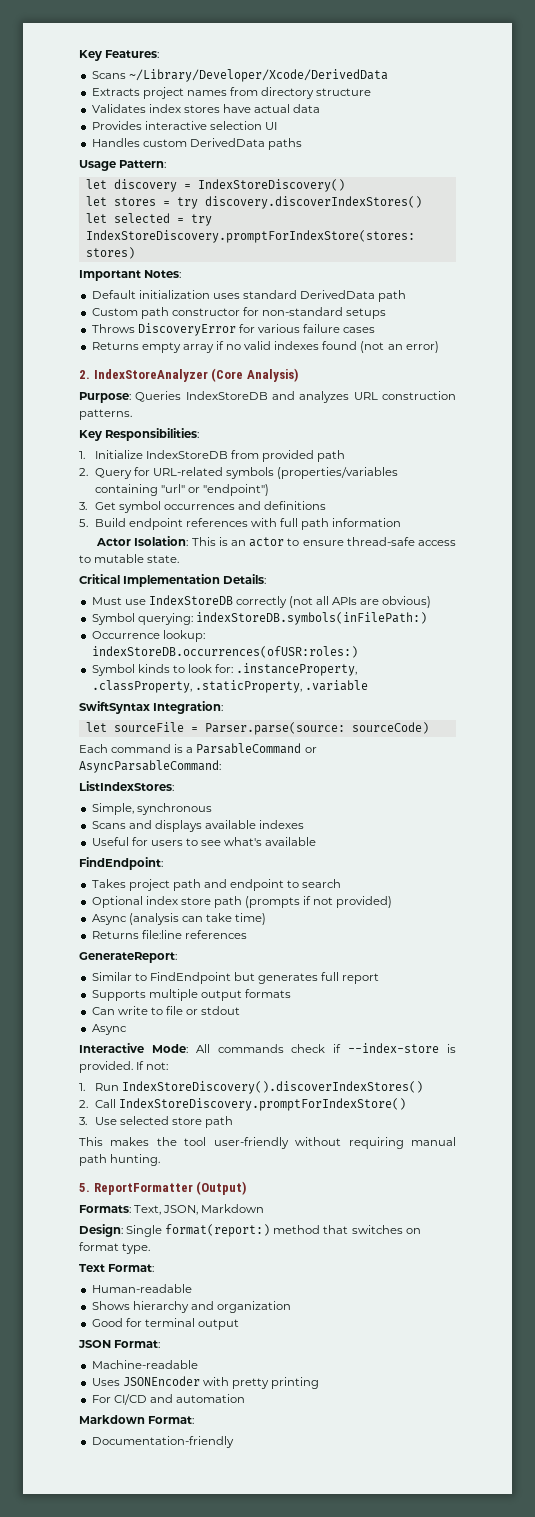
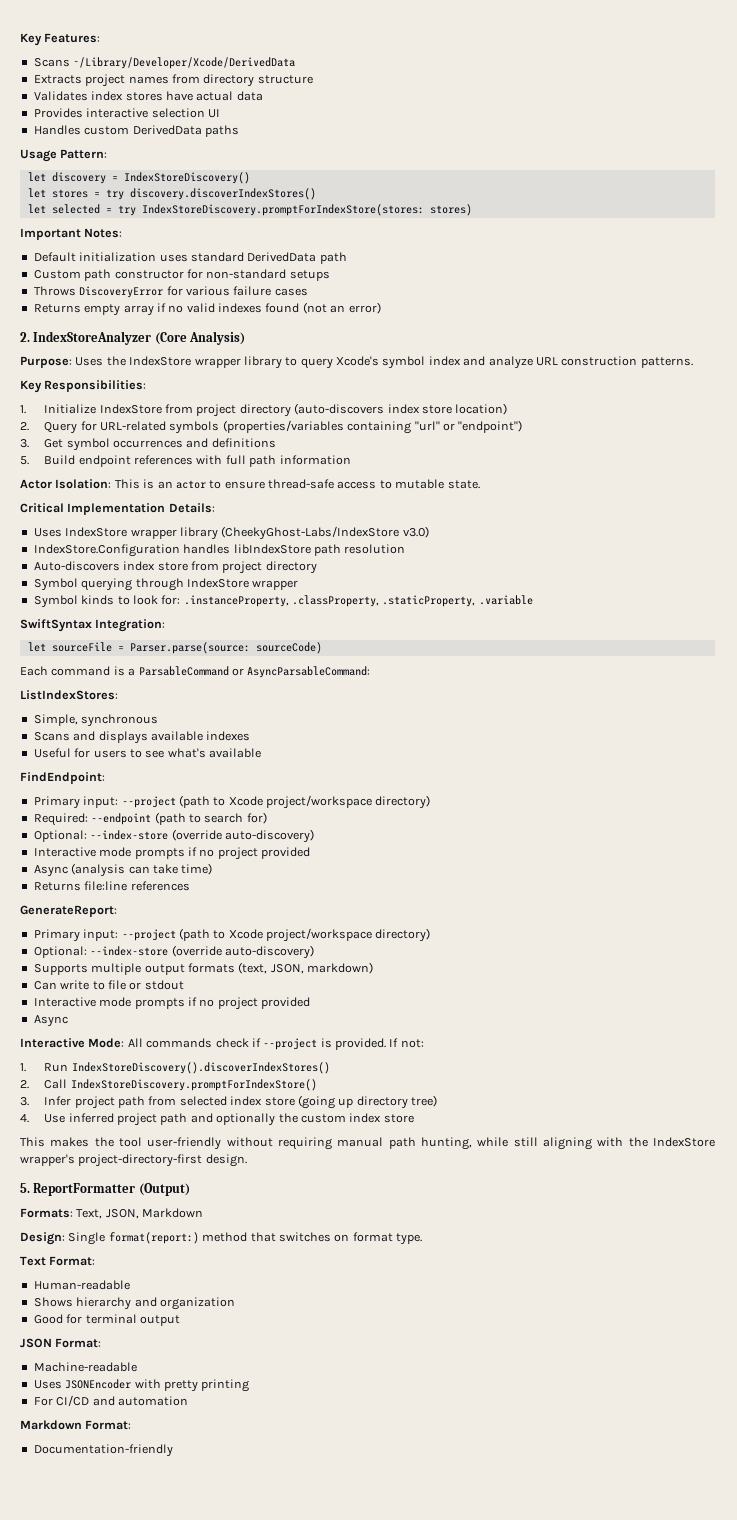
[135,391,350,403] Queries IndexStoreDB and analyzes -> [75,356,533,369] Uses the IndexStore wrapper library to query Xcode's symbol index and analyze
[145,450,346,462] IndexStoreDB from provided path -> [99,403,508,417] IndexStore from project directory (auto-discovers index store location)
[91,595,432,608] [91,612,427,625] [91,630,205,642] [91,646,358,658] Must use IndexStoreDB correctly (not all APIs are obvious) // Symbol querying: indexStoreDB.symbols(inFilePath:) // Occurrence lookup: indexStoreDB.occurrences(ofUSR:roles:) -> [33,526,429,540] [33,544,406,557] [33,561,317,574] [33,578,299,591] Uses IndexStore wrapper library (CheekyGhost-Labs/IndexStore v3.0) // IndexStore.Configuration handles libIndexStore path resolution // Auto-discovers index store from project directory // Symbol querying through IndexStore wrapper
[91,879,342,891] [91,896,393,908] Takes project path and endpoint to search // Optional index store path (prompts if not provided) -> [33,795,431,809] [33,812,267,826] [33,829,314,843] [33,847,310,860] Primary input: --project (path to Xcode project/workspace directory) // Required: --endpoint (path to search for) // Optional: --index-store (override auto-discovery) // Interactive mode prompts if no project provided
[91,972,380,984] Similar to FindEndpoint but generates full report -> [33,928,431,942] [33,945,314,959] Primary input: --project (path to Xcode project/workspace directory) // Optional: --index-store (override auto-discovery)
(291, 993) none -> [238,962,373,974] (text, JSON, markdown)
(241, 1010) none -> [33,997,310,1010] // Interactive mode prompts if no project provided
[348,1043,440,1053] --index-store -> [263,1038,318,1050] --project
[94,1116,234,1128] Use selected store path -> [44,1095,438,1109] [20,1113,414,1126] Infer project path from selected index store (going up directory tree) // 4. Use inferred project path and optionally the custom index store
[110,1154,161,1166] hunting. -> [420,1137,715,1150] [20,1154,247,1167] hunting, while still aligning with the IndexStore wrapper's project-directory-first design.

